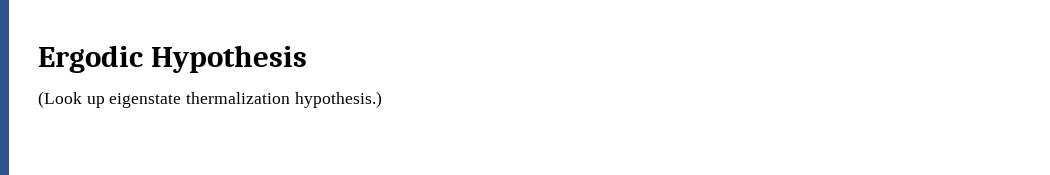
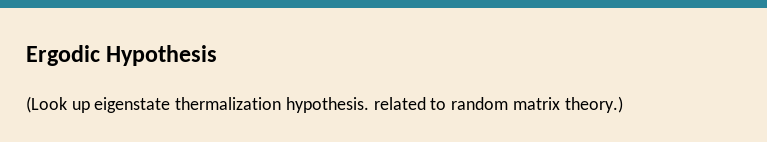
[294,91,382,108] hypothesis.) -> [285,96,623,113] hypothesis. related to random matrix theory.)

